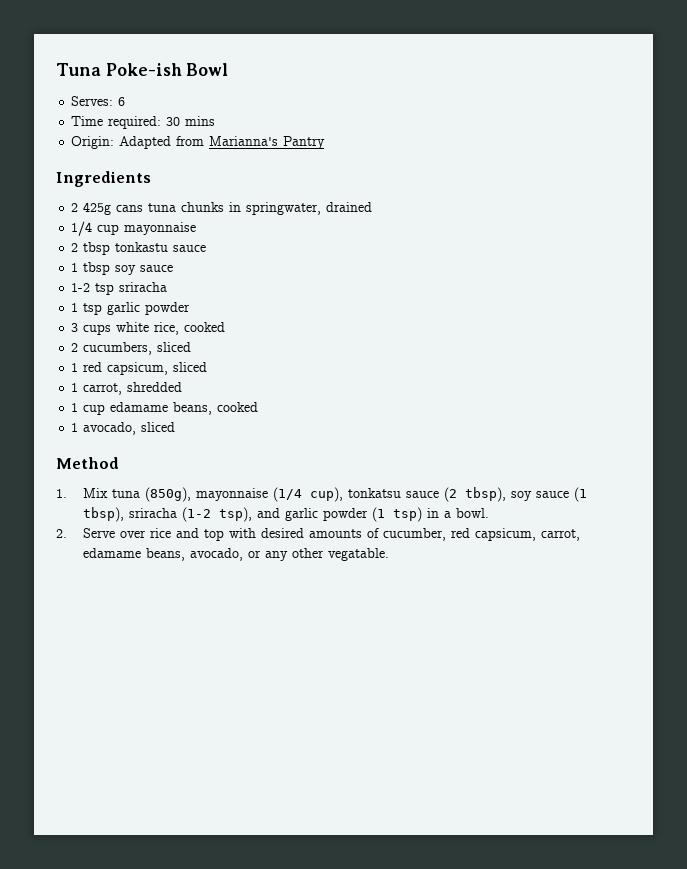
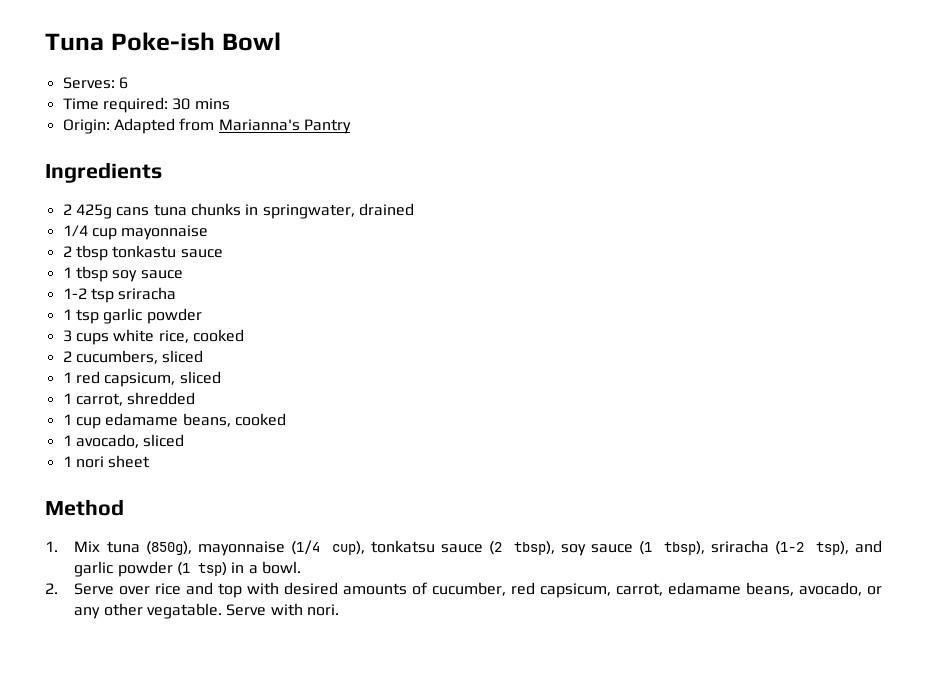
(176, 427) none -> [62,455,151,468] // 1 nori sheet
(390, 554) none -> [226,603,339,616] Serve with nori.

